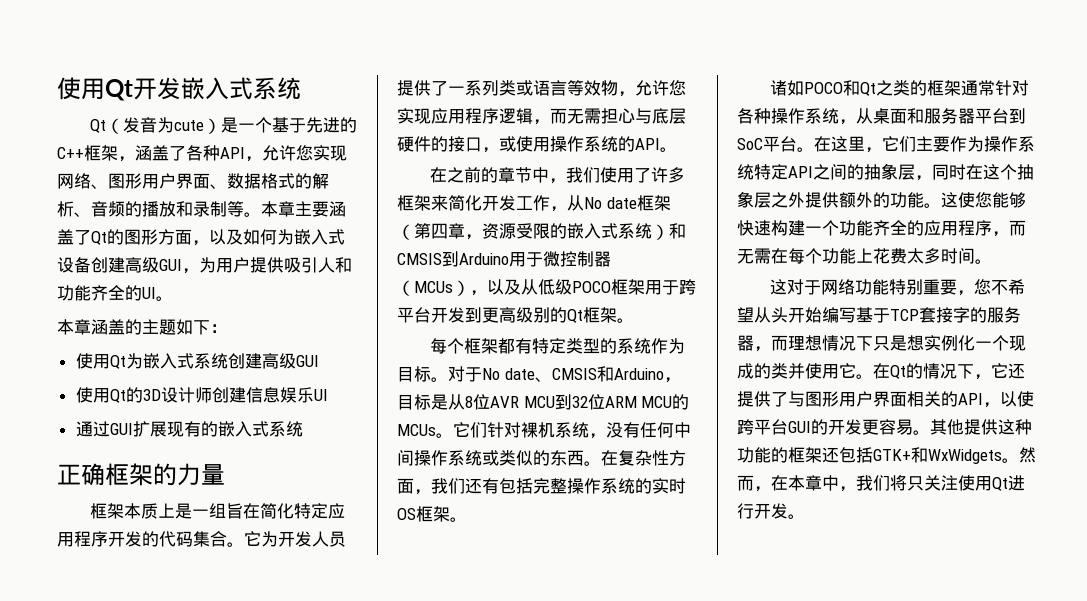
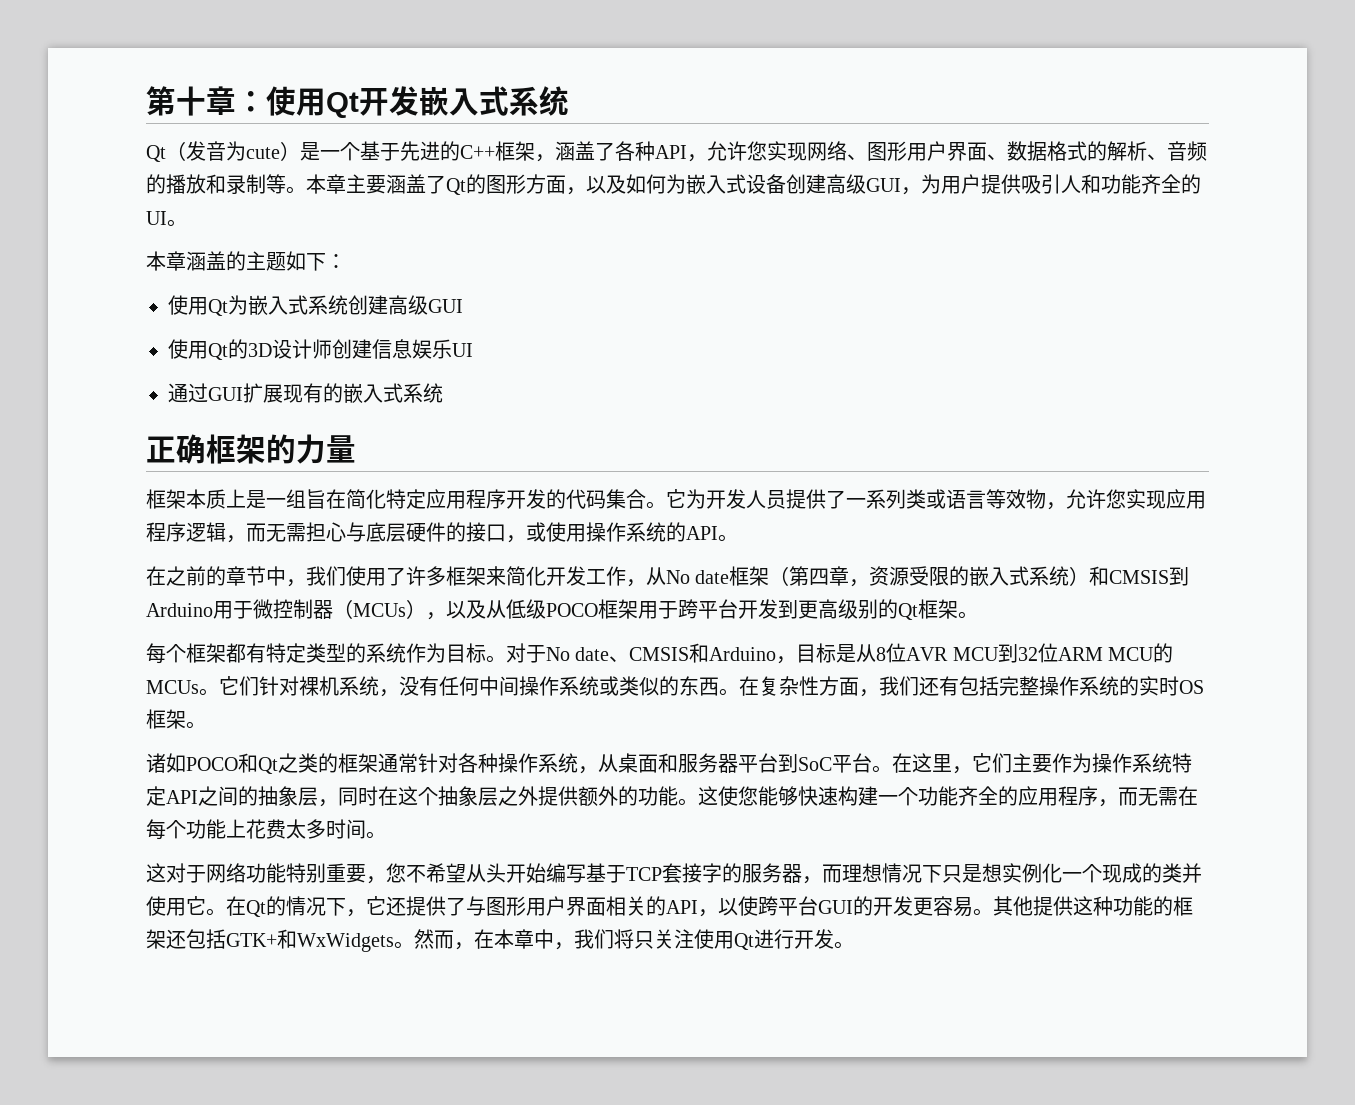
(57, 88) none -> [146,86,266,116] 第十章：

